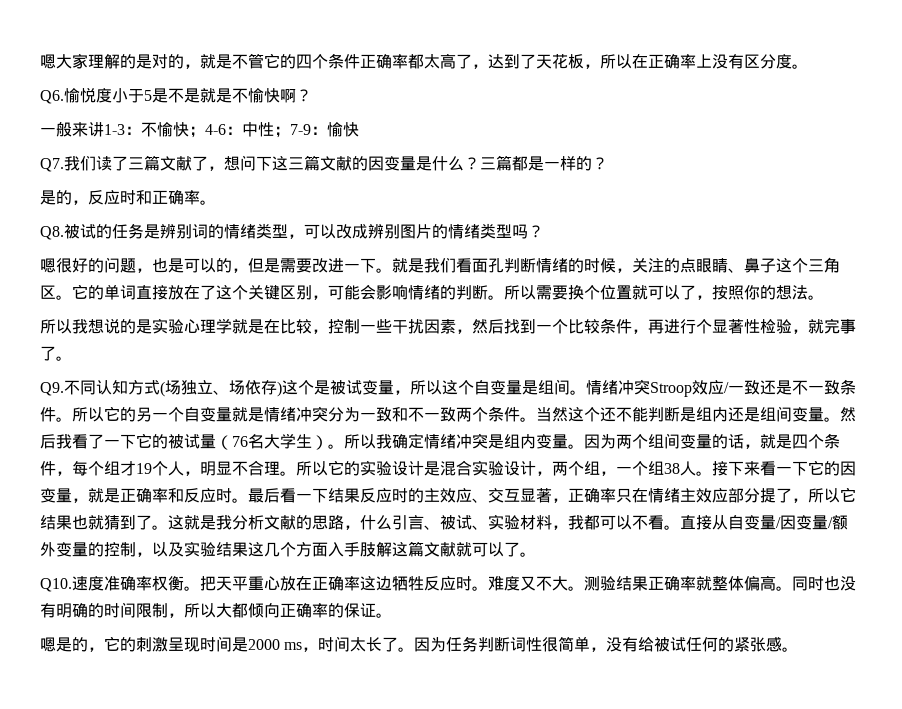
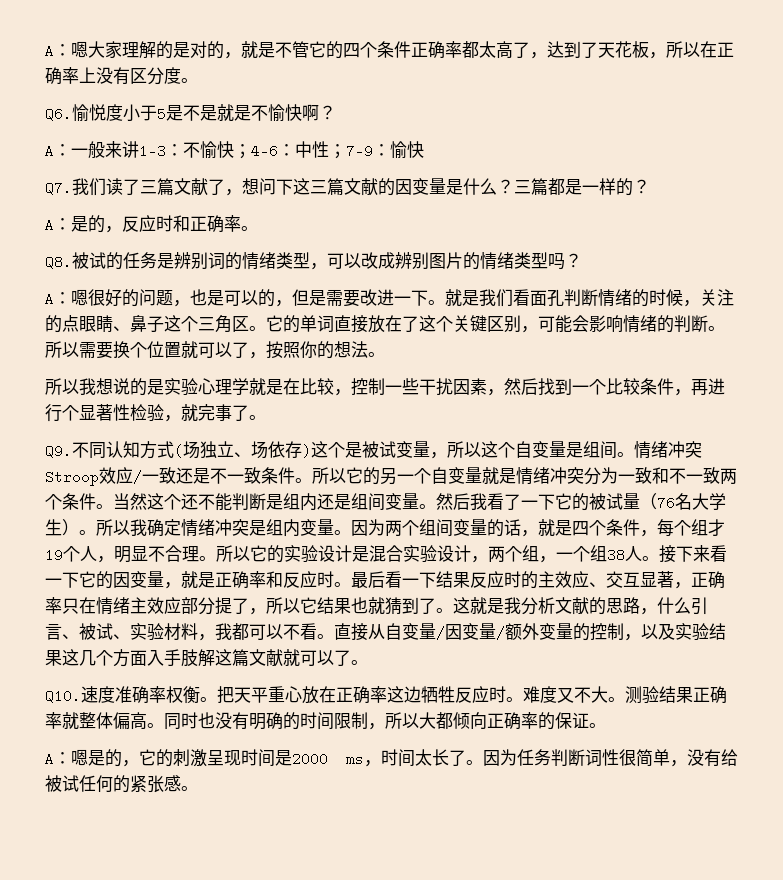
(40, 61) none -> [45,44,71,58] A：
(312, 95) none -> [45,144,71,158] A：
(608, 163) none -> [45,218,71,232] A：
(544, 231) none -> [45,292,71,306] A：
(392, 615) none -> [45,752,71,766] A：

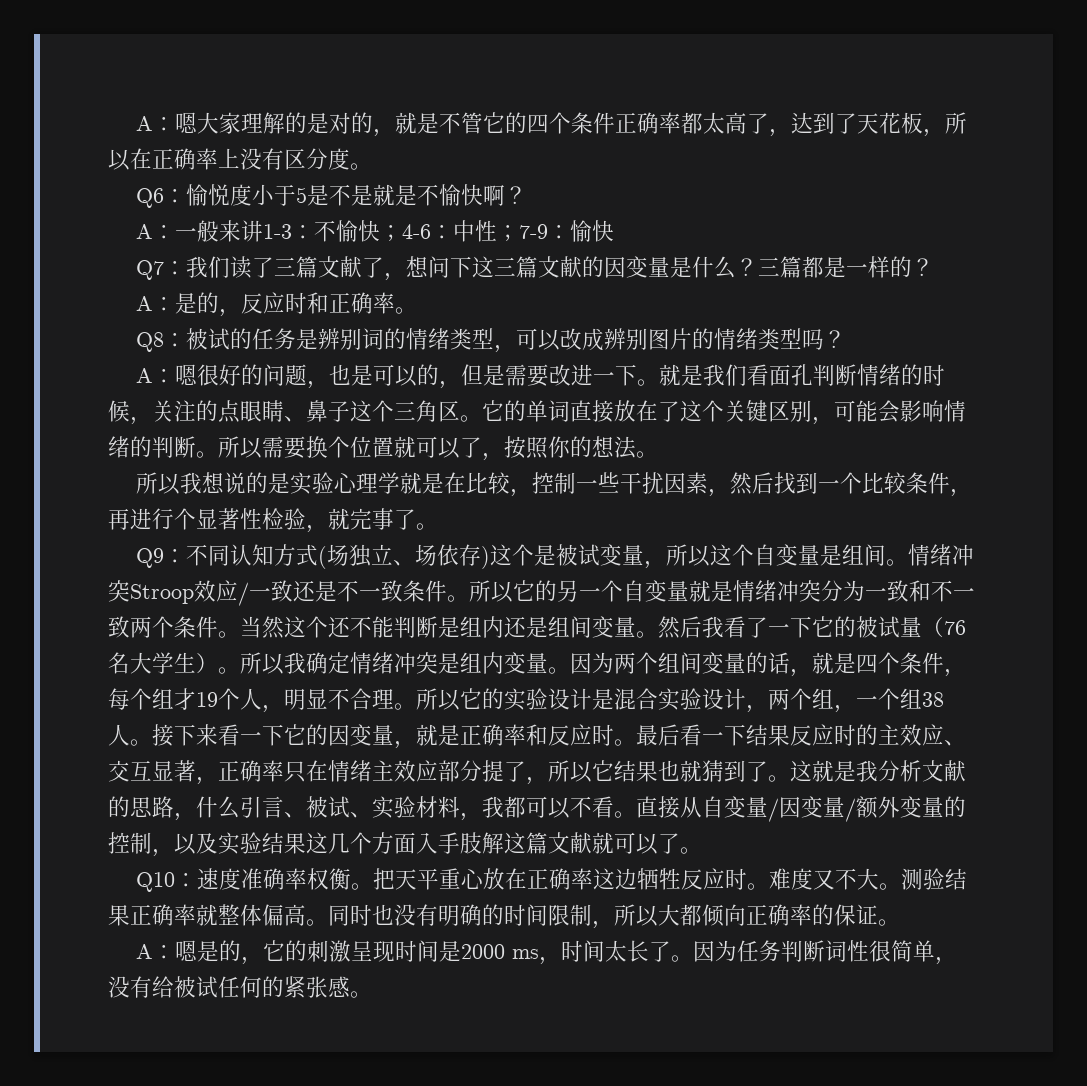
[45,107,72,121] Q6. -> [136,188,187,208] Q6：
[45,181,72,195] Q7. -> [136,260,187,280] Q7：
[45,255,72,269] Q8. -> [136,332,187,352] Q8：
[45,444,72,458] Q9. -> [136,548,187,568] Q9：
[45,689,81,703] Q10. -> [136,872,198,892] Q10：

